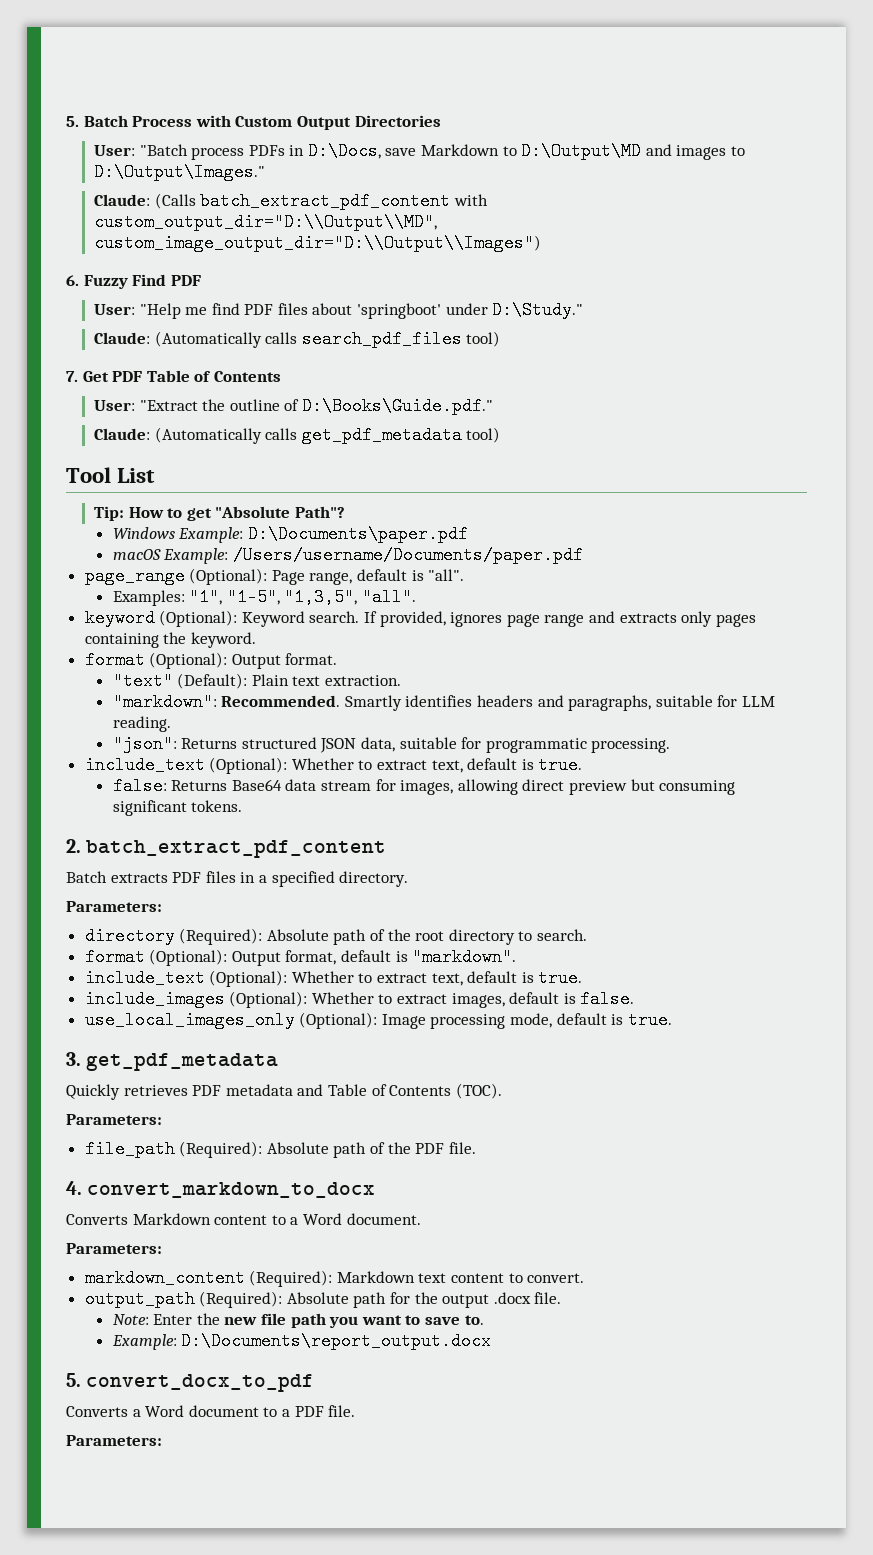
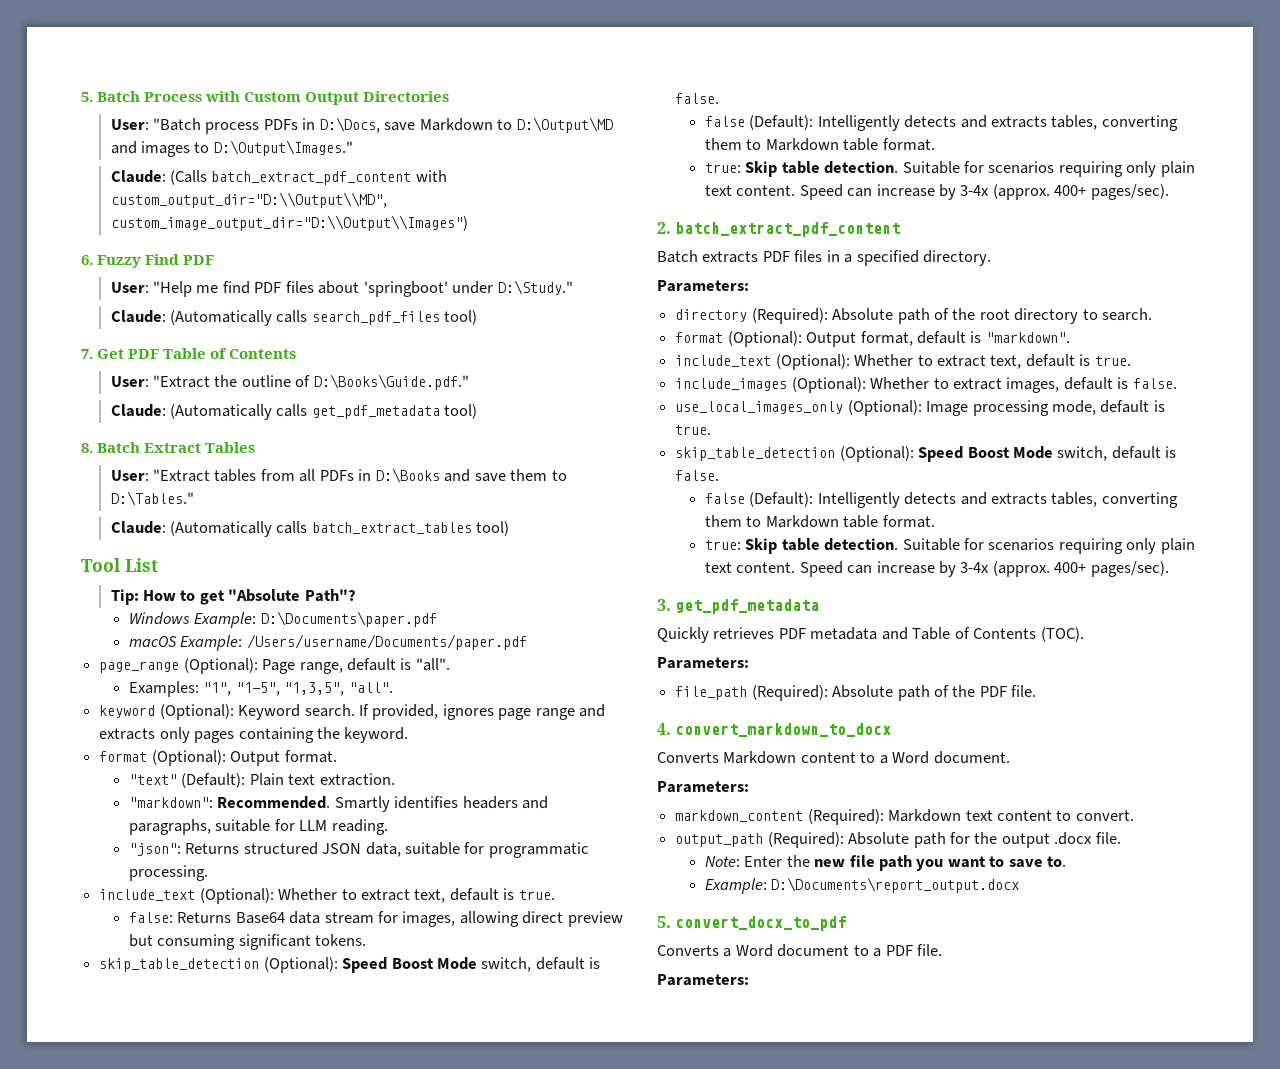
(501, 435) none -> [81,442,256,453] [110,468,567,483] [110,491,194,506] [110,521,510,537] // 8. Batch Extract Tables // User: "Extract tables from all PDFs in D:\Books and save them to D:\Tables." // Claude: (Automatically calls batch_extract_tables tool)
(243, 806) none -> [99,957,601,973] [675,93,720,104] [704,115,1178,131] [704,138,935,151] [704,161,1195,177] [704,184,1169,200] // skip_table_detection (Optional): Speed Boost Mode switch, default is false. // false (Default): Intelligently detects and extracts tables, converting them to Markdown table format. // true: Skip table detection. Suitable for scenarios requiring only plain text content. Speed can increase by 3-4x (approx. 400+ pages/sec).
(672, 1020) none -> [675,446,1177,462] [675,470,720,481] [704,492,1178,508] [704,515,935,528] [704,538,1195,554] [704,561,1169,577] // skip_table_detection (Optional): Speed Boost Mode switch, default is false. // false (Default): Intelligently detects and extracts tables, converting them to Markdown table format. // true: Skip table detection. Suitable for scenarios requiring only plain text content. Speed can increase by 3-4x (approx. 400+ pages/sec).

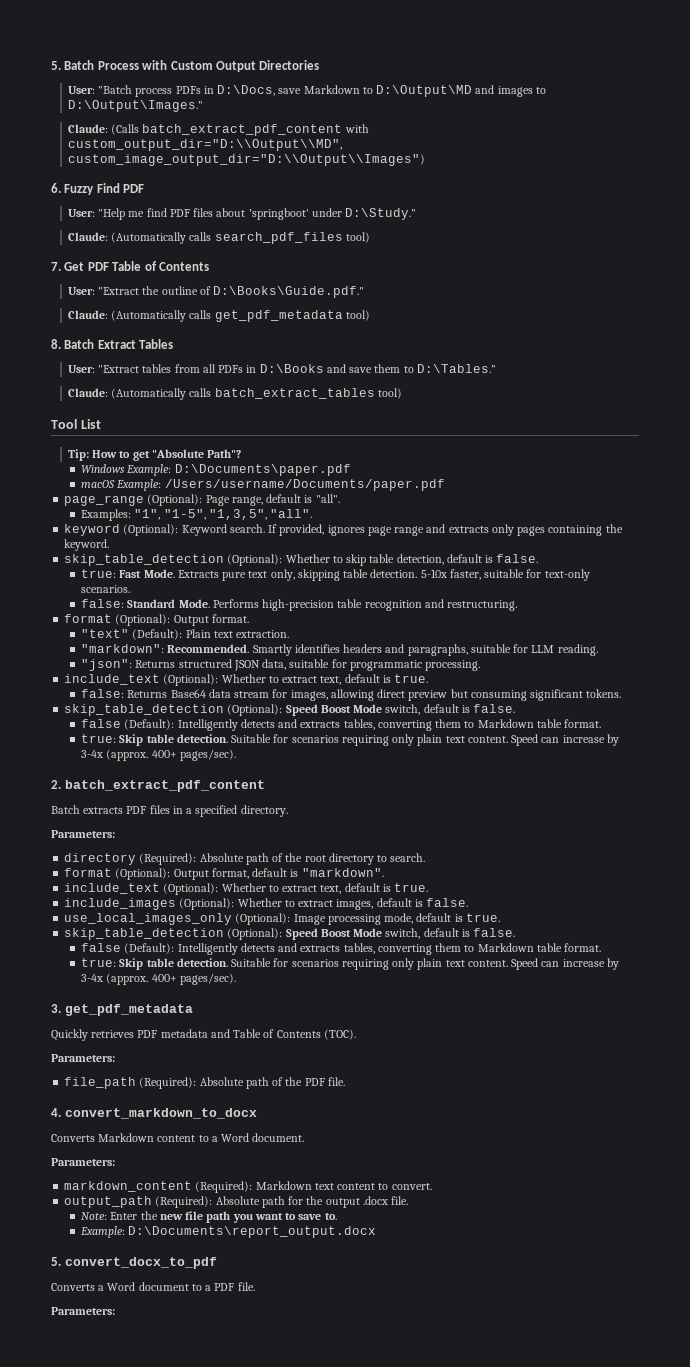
(409, 735) none -> [64,554,539,566] [81,569,590,581] [81,585,131,593] [81,599,518,611] // skip_table_detection (Optional): Whether to skip table detection, default is false. // true: Fast Mode. Extracts pure text only, skipping table detection. 5-10x faster, suitable for text-only scenarios. // false: Standard Mode. Performs high-precision table recognition and restructuring.

